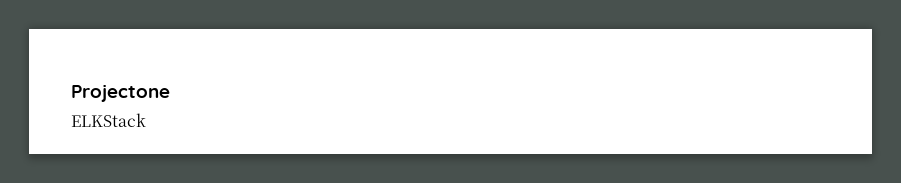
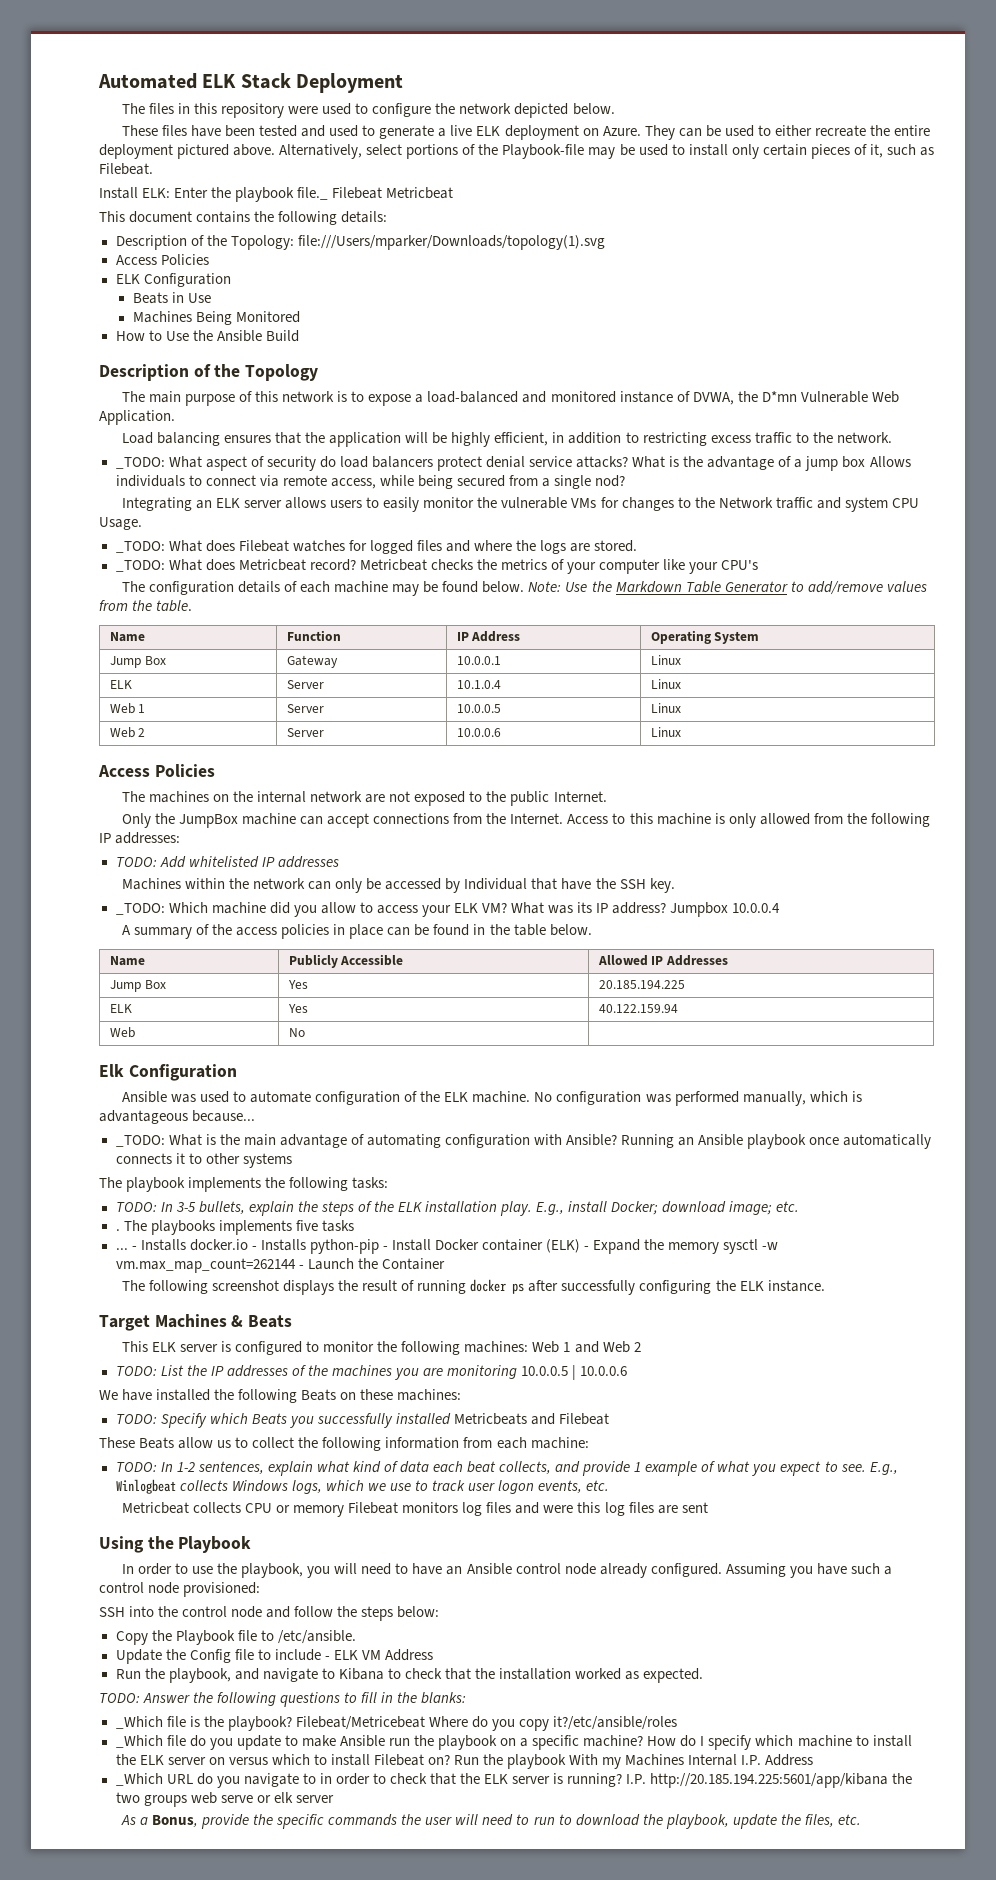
[71,84,170,102] [71,113,146,127] Projectone // ELKStack -> [98,73,404,93] [121,103,615,118] [121,125,931,140] [99,144,934,159] [99,163,153,175] [99,187,454,202] [99,211,388,225] [115,235,605,250] [115,254,209,265] [115,273,231,287] [132,292,212,304] [132,311,301,325] [115,330,299,342] [99,364,319,381] [121,391,899,406] [99,410,175,425] [121,432,892,447] [115,456,911,471] [115,475,626,489] [121,497,919,512] [99,517,142,530] [115,540,638,554] [115,559,759,574] [121,581,927,596] [99,600,193,612] [109,632,145,642] [286,630,341,641] [456,631,521,642] [650,630,760,644] [109,656,167,668] [286,655,338,668] [456,656,501,665] [650,655,681,665] [109,680,132,689] [286,680,324,689] [456,680,501,689] [650,679,681,689] [109,703,146,714] [286,704,324,713] [456,704,501,713] [650,703,681,713] [109,727,146,738] [286,728,324,737] [456,728,501,737] [650,727,681,737] [98,764,215,777] [121,791,607,806] [121,813,930,828] [99,832,181,844] [115,856,339,868] [121,878,675,893] [115,902,781,917] [121,924,592,939] [109,956,145,966] [288,954,404,968] [597,955,728,966] [109,980,167,992] [287,980,308,989] [598,980,685,989] [109,1004,132,1013] [287,1004,308,1013] [598,1004,678,1013] [109,1027,135,1038] [288,1028,305,1037] [99,1064,237,1081] [121,1091,862,1106] [99,1110,256,1124] [115,1134,932,1149] [115,1153,292,1168] [99,1177,389,1192] [115,1201,800,1216] [115,1220,354,1235] [115,1239,779,1254] [115,1258,445,1273] [121,1279,825,1295] [99,1314,293,1331] [121,1341,641,1355] [115,1365,628,1380] [99,1389,462,1403] [115,1413,609,1428] [99,1437,589,1451] [115,1461,898,1476] [115,1479,610,1494] [121,1502,708,1517] [99,1536,252,1553] [121,1563,892,1578] [99,1582,261,1597] [99,1606,440,1621] [115,1630,356,1645] [115,1649,433,1664] [115,1668,704,1683] [99,1692,467,1707] [115,1716,677,1731] [115,1735,912,1750] [115,1754,814,1769] [115,1773,913,1788] [115,1792,334,1807] [120,1814,861,1829] Automated ELK Stack Deployment // The files in this repository were used to configure the network depicted below. // These files have been tested and used to generate a live ELK deployment on Azure. They can be used to either recreate the entire deployment pictured above. Alternatively, select portions of the Playbook-file may be used to install only certain pieces of it, such as Filebeat. // Install ELK: Enter the playbook file._ Filebeat Metricbeat // This document contains the following details: // Description of the Topology: file:///Users/mparker/Downloads/topology(1).svg // Access Policies // ELK Configuration // Beats in Use // Machines Being Monitored // How to Use the Ansible Build // Description of the Topology // The main purpose of this network is to expose a load-balanced and monitored instance of DVWA, the D*mn Vulnerable Web Application. // Load balancing ensures that the application will be highly efficient, in addition to restricting excess traffic to the network. // _TODO: What aspect of security do load balancers protect denial service attacks? What is the advantage of a jump box Allows individuals to connect via remote access, while being secured from a single nod? // Integrating an ELK server allows users to easily monitor the vulnerable VMs for changes to the Network traffic and system CPU Usage. // _TODO: What does Filebeat watches for logged files and where the logs are stored. // _TODO: What does Metricbeat record? Metricbeat checks the metrics of your computer like your CPU's // The configuration details of each machine may be found below. Note: Use the Markdown Table Generator to add/remove values from the table. // Name | Function | IP Address | Operating System // Jump Box | Gateway | 10.0.0.1 | Linux // ELK | Server | 10.1.0.4 | Linux // Web 1 | Server | 10.0.0.5 | Linux // Web 2 | Server | 10.0.0.6 | Linux // Access Policies // The machines on the internal network are not exposed to the public Internet. // Only the JumpBox machine can accept connections from the Internet. Access to this machine is only allowed from the following IP addresses: // TODO: Add whitelisted IP addresses // Machines within the network can only be accessed by Individual that have the SSH key. // _TODO: Which machine did you allow to access your ELK VM? What was its IP address? Jumpbox 10.0.0.4 // A summary of the access policies in place can be found in the table below. // Name | Publicly Accessible | Allowed IP Addresses // Jump Box | Yes | 20.185.194.225 // ELK | Yes | 40.122.159.94 // Web | No | // Elk Configuration // Ansible was used to automate configuration of the ELK machine. No configuration was performed manually, which is advantageous because... // _TODO: What is the main advantage of automating configuration with Ansible? Running an Ansible playbook once automatically connects it to other systems // The playbook implements the following tasks: // TODO: In 3-5 bullets, explain the steps of the ELK installation play. E.g., install Docker; download image; etc. // . The playbooks implements five tasks // ... - Installs docker.io - Installs python-pip - Install Docker container (ELK) - Expand the memory sysctl -w vm.max_map_count=262144 - Launch the Container // The following screenshot displays the result of running docker ps after successfully configuring the ELK instance. // Target Machines & Beats // This ELK server is configured to monitor the following machines: Web 1 and Web 2 // TODO: List the IP addresses of the machines you are monitoring 10.0.0.5 | 10.0.0.6 // We have installed the following Beats on these machines: // TODO: Specify which Beats you successfully installed Metricbeats and Filebeat // These Beats allow us to collect the following information from each machine: // TODO: In 1-2 sentences, explain what kind of data each beat collects, and provide 1 example of what you expect to see. E.g., Winlogbeat collects Windows logs, which we use to track user logon events, etc. // Metricbeat collects CPU or memory Filebeat monitors log files and were this log files are sent // Using the Playbook // In order to use the playbook, you will need to have an Ansible control node already configured. Assuming you have such a control node provisioned: // SSH into the control node and follow the steps below: // Copy the Playbook file to /etc/ansible. // Update the Config file to include - ELK VM Address // Run the playbook, and navigate to Kibana to check that the installation worked as expected. // TODO: Answer the following questions to fill in the blanks: // _Which file is the playbook? Filebeat/Metricebeat Where do you copy it?/etc/ansible/roles // _Which file do you update to make Ansible run the playbook on a specific machine? How do I specify which machine to install the ELK server on versus which to install Filebeat on? Run the playbook With my Machines Internal I.P. Address // _Which URL do you navigate to in order to check that the ELK server is running? I.P. http://20.185.194.225:5601/app/kibana the two groups web serve or elk server // As a Bonus, provide the specific commands the user will need to run to download the playbook, update the files, etc.

